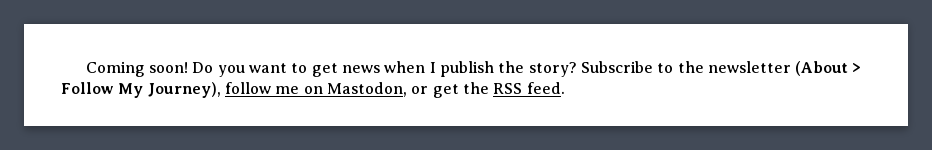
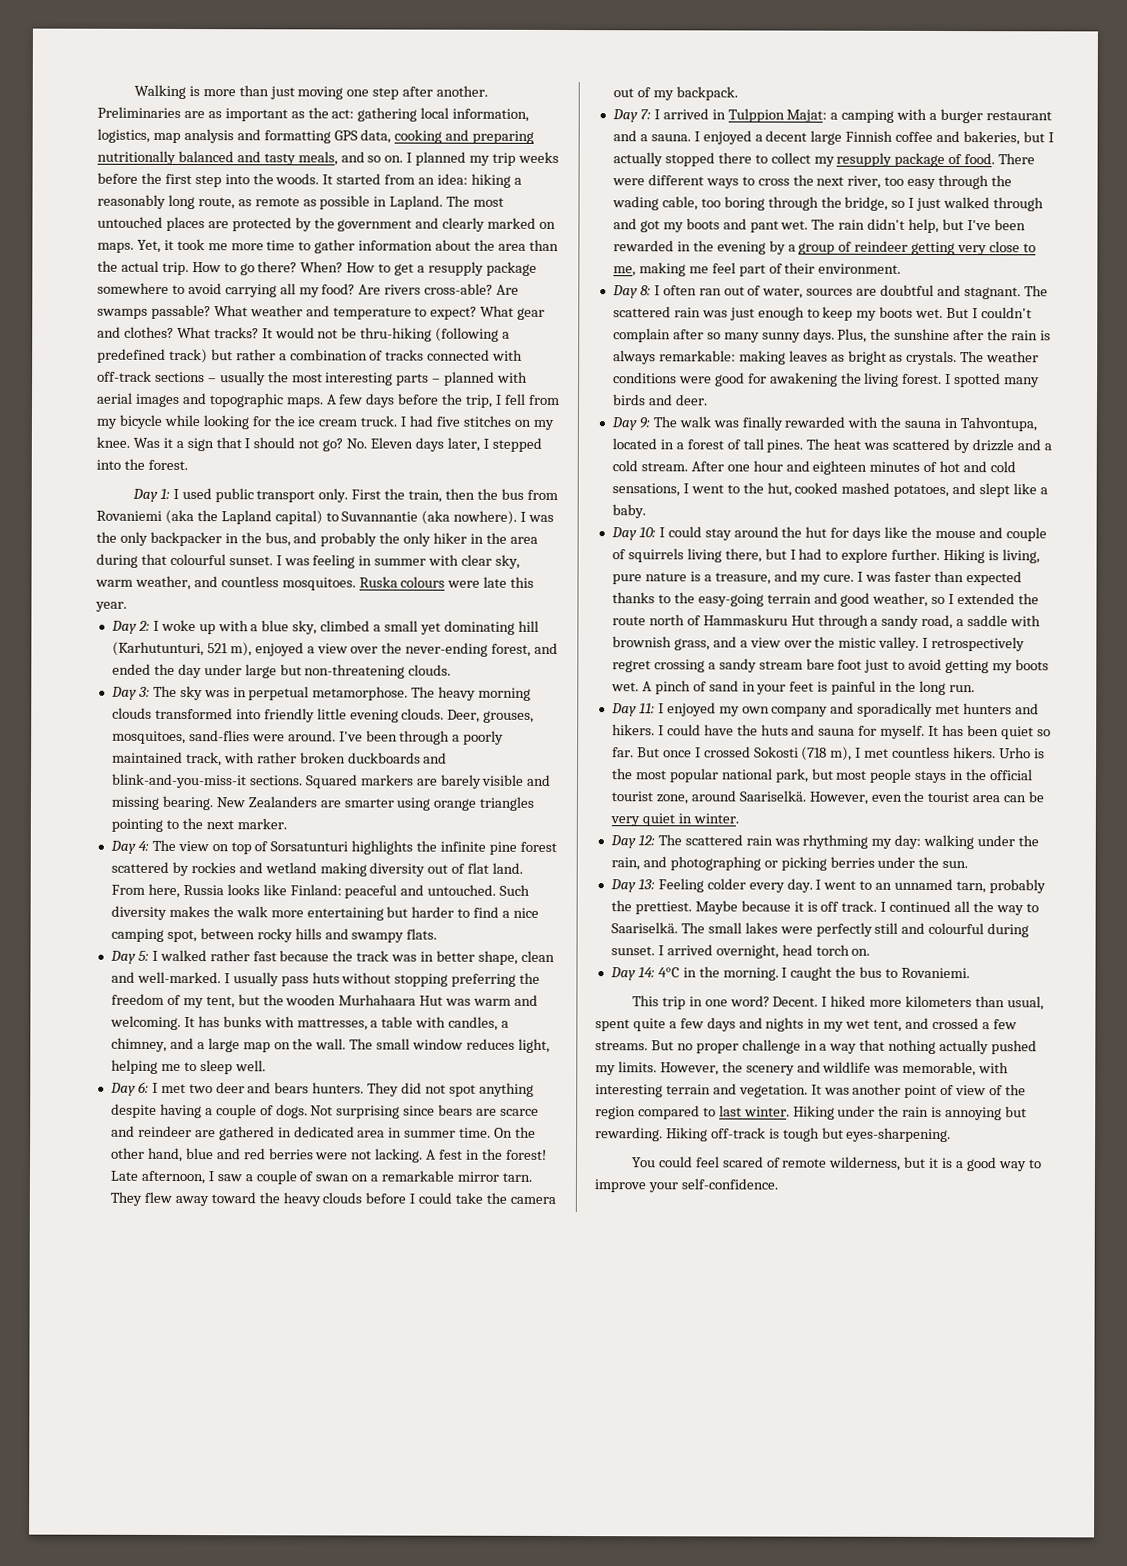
[85,61,862,77] [61,82,565,98] Coming soon! Do you want to get news when I publish the story? Subscribe to the newsletter (About > Follow My Journey), follow me on Mastodon, or get the RSS feed. -> [133,84,489,100] [97,106,530,122] [97,128,535,144] [97,150,559,166] [97,172,522,188] [97,194,505,210] [97,216,557,232] [97,238,559,254] [97,260,537,276] [97,282,520,298] [97,304,546,320] [97,326,511,342] [97,348,524,364] [97,370,529,386] [96,392,560,408] [96,414,554,430] [96,436,542,452] [96,458,188,471] [131,487,558,503] [96,509,555,525] [96,531,538,547] [96,553,521,569] [95,575,535,591] [95,601,127,612] [110,619,539,635] [111,641,559,657] [111,663,452,679] [110,685,532,701] [111,707,535,723] [111,730,505,745] [111,751,448,767] [110,773,552,789] [110,795,535,811] [110,818,287,832] [109,839,557,855] [110,861,524,877] [110,883,531,899] [110,905,540,921] [110,928,438,943] [109,949,555,965] [110,971,541,987] [110,993,539,1009] [109,1015,510,1031] [110,1037,550,1053] [110,1059,266,1075] [109,1081,534,1097] [110,1103,540,1119] [110,1125,537,1141] [110,1147,547,1163] [109,1170,532,1185] [109,1191,556,1207] [612,86,738,101] [611,108,1052,124] [612,130,1054,146] [612,152,1036,167] [611,174,1013,190] [611,196,1045,212] [612,218,1026,233] [612,240,1036,256] [612,262,902,277] [611,284,1048,300] [612,306,1032,321] [612,328,1051,343] [612,350,1040,366] [612,372,1041,388] [611,394,708,406] [610,416,1038,432] [611,438,1052,454] [611,460,1017,475] [611,482,1048,498] [611,504,646,519] [610,526,1047,542] [611,548,1040,564] [611,570,1022,586] [611,592,1040,607] [611,614,1042,630] [611,636,1026,652] [611,658,1049,674] [610,680,975,695] [610,702,1040,717] [611,724,1051,740] [611,746,1045,761] [611,768,1034,784] [610,790,1045,805] [609,813,739,827] [609,834,1040,850] [610,856,969,871] [609,878,1046,894] [610,900,1039,916] [610,922,1030,938] [610,944,871,959] [609,966,971,981] [631,995,1044,1011] [595,1017,1017,1032] [595,1039,1038,1055] [595,1061,1010,1077] [595,1083,1027,1098] [595,1105,1028,1121] [595,1127,952,1143] [630,1156,1042,1172] [594,1178,778,1193] Walking is more than just moving one step after another. Preliminaries are as important as the act: gathering local information, logistics, map analysis and formatting GPS data, cooking and preparing nutritionally balanced and tasty meals, and so on. I planned my trip weeks before the first step into the woods. It started from an idea: hiking a reasonably long route, as remote as possible in Lapland. The most untouched places are protected by the government and clearly marked on maps. Yet, it took me more time to gather information about the area than the actual trip. How to go there? When? How to get a resupply package somewhere to avoid carrying all my food? Are rivers cross-able? Are swamps passable? What weather and temperature to expect? What gear and clothes? What tracks? It would not be thru-hiking (following a predefined track) but rather a combination of tracks connected with off-track sections – usually the most interesting parts – planned with aerial images and topographic maps. A few days before the trip, I fell from my bicycle while looking for the ice cream truck. I had five stitches on my knee. Was it a sign that I should not go? No. Eleven days later, I stepped into the forest. // Day 1: I used public transport only. First the train, then the bus from Rovaniemi (aka the Lapland capital) to Suvannantie (aka nowhere). I was the only backpacker in the bus, and probably the only hiker in the area during that colourful sunset. I was feeling in summer with clear sky, warm weather, and countless mosquitoes. Ruska colours were late this year. // Day 2: I woke up with a blue sky, climbed a small yet dominating hill (Karhutunturi, 521 m), enjoyed a view over the never-ending forest, and ended the day under large but non-threatening clouds. // Day 3: The sky was in perpetual metamorphose. The heavy morning clouds transformed into friendly little evening clouds. Deer, grouses, mosquitoes, sand-flies were around. I've been through a poorly maintained track, with rather broken duckboards and blink-and-you-miss-it sections. Squared markers are barely visible and missing bearing. New Zealanders are smarter using orange triangles pointing to the next marker. // Day 4: The view on top of Sorsatunturi highlights the infinite pine forest scattered by rockies and wetland making diversity out of flat land. From here, Russia looks like Finland: peaceful and untouched. Such diversity makes the walk more entertaining but harder to find a nice camping spot, between rocky hills and swampy flats. // Day 5: I walked rather fast because the track was in better shape, clean and well-marked. I usually pass huts without stopping preferring the freedom of my tent, but the wooden Murhahaara Hut was warm and welcoming. It has bunks with mattresses, a table with candles, a chimney, and a large map on the wall. The small window reduces light, helping me to sleep well. // Day 6: I met two deer and bears hunters. They did not spot anything despite having a couple of dogs. Not surprising since bears are scarce and reindeer are gathered in dedicated area in summer time. On the other hand, blue and red berries were not lacking. A fest in the forest! Late afternoon, I saw a couple of swan on a remarkable mirror tarn. They flew away toward the heavy clouds before I could take the camera out of my backpack. // Day 7: I arrived in Tulppion Majat: a camping with a burger restaurant and a sauna. I enjoyed a decent large Finnish coffee and bakeries, but I actually stopped there to collect my resupply package of food. There were different ways to cross the next river, too easy through the wading cable, too boring through the bridge, so I just walked through and got my boots and pant wet. The rain didn't help, but I've been rewarded in the evening by a group of reindeer getting very close to me, making me feel part of their environment. // Day 8: I often ran out of water, sources are doubtful and stagnant. The scattered rain was just enough to keep my boots wet. But I couldn't complain after so many sunny days. Plus, the sunshine after the rain is always remarkable: making leaves as bright as crystals. The weather conditions were good for awakening the living forest. I spotted many birds and deer. // Day 9: The walk was finally rewarded with the sauna in Tahvontupa, located in a forest of tall pines. The heat was scattered by drizzle and a cold stream. After one hour and eighteen minutes of hot and cold sensations, I went to the hut, cooked mashed potatoes, and slept like a baby. // Day 10: I could stay around the hut for days like the mouse and couple of squirrels living there, but I had to explore further. Hiking is living, pure nature is a treasure, and my cure. I was faster than expected thanks to the easy-going terrain and good weather, so I extended the route north of Hammaskuru Hut through a sandy road, a saddle with brownish grass, and a view over the mistic valley. I retrospectively regret crossing a sandy stream bare foot just to avoid getting my boots wet. A pinch of sand in your feet is painful in the long run. // Day 11: I enjoyed my own company and sporadically met hunters and hikers. I could have the huts and sauna for myself. It has been quiet so far. But once I crossed Sokosti (718 m), I met countless hikers. Urho is the most popular national park, but most people stays in the official tourist zone, around Saariselkä. However, even the tourist area can be very quiet in winter. // Day 12: The scattered rain was rhythming my day: walking under the rain, and photographing or picking berries under the sun. // Day 13: Feeling colder every day. I went to an unnamed tarn, probably the prettiest. Maybe because it is off track. I continued all the way to Saariselkä. The small lakes were perfectly still and colourful during sunset. I arrived overnight, head torch on. // Day 14: 4°C in the morning. I caught the bus to Rovaniemi. // This trip in one word? Decent. I hiked more kilometers than usual, spent quite a few days and nights in my wet tent, and crossed a few streams. But no proper challenge in a way that nothing actually pushed my limits. However, the scenery and wildlife was memorable, with interesting terrain and vegetation. It was another point of view of the region compared to last winter. Hiking under the rain is annoying but rewarding. Hiking off-track is tough but eyes-sharpening. // You could feel scared of remote wilderness, but it is a good way to improve your self-confidence.

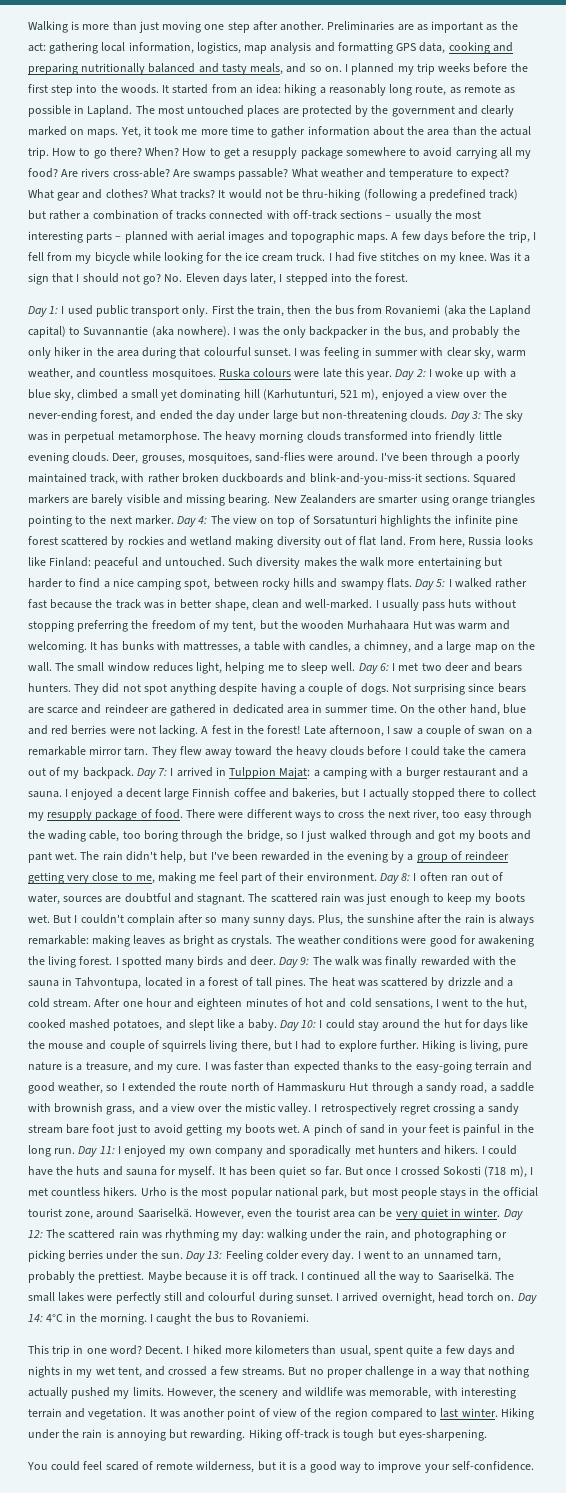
(127, 606) // -> (393, 375) none
(452, 670) // -> (448, 415) none
(287, 824) // -> (174, 520) none
(438, 934) // -> (412, 583) none
(266, 1066) // -> (356, 666) none
(738, 93) // -> (134, 773) none
(902, 268) // -> (377, 876) none
(708, 400) // -> (276, 961) none
(646, 511) // -> (277, 1025) none
(975, 689) // -> (76, 1151) none
(739, 818) // -> (501, 1212) none
(969, 864) // -> (183, 1256) none
(871, 952) // -> (515, 1298) none

